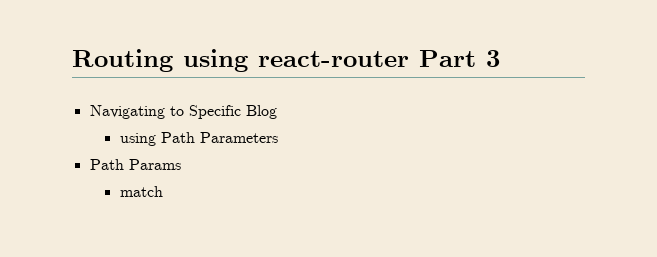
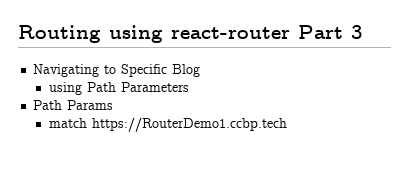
(163, 191) none -> [92,117,288,132] https://RouterDemo1.ccbp.tech

